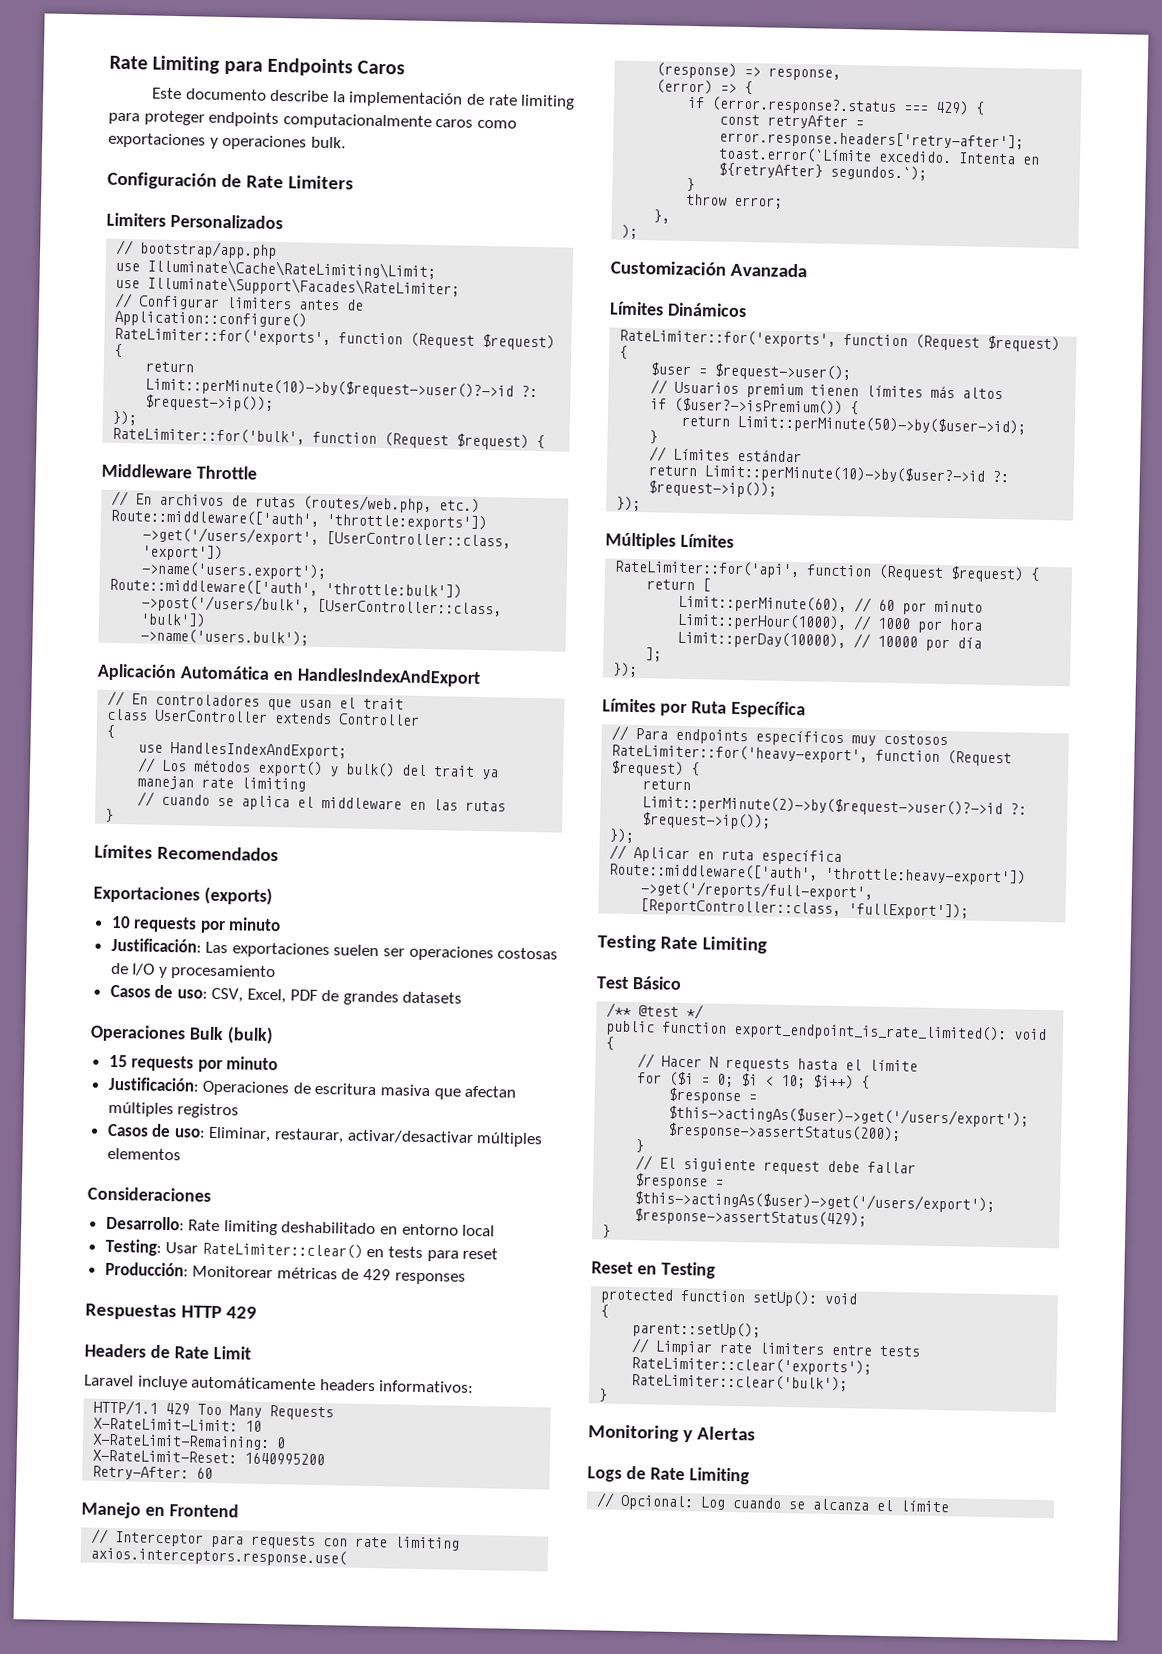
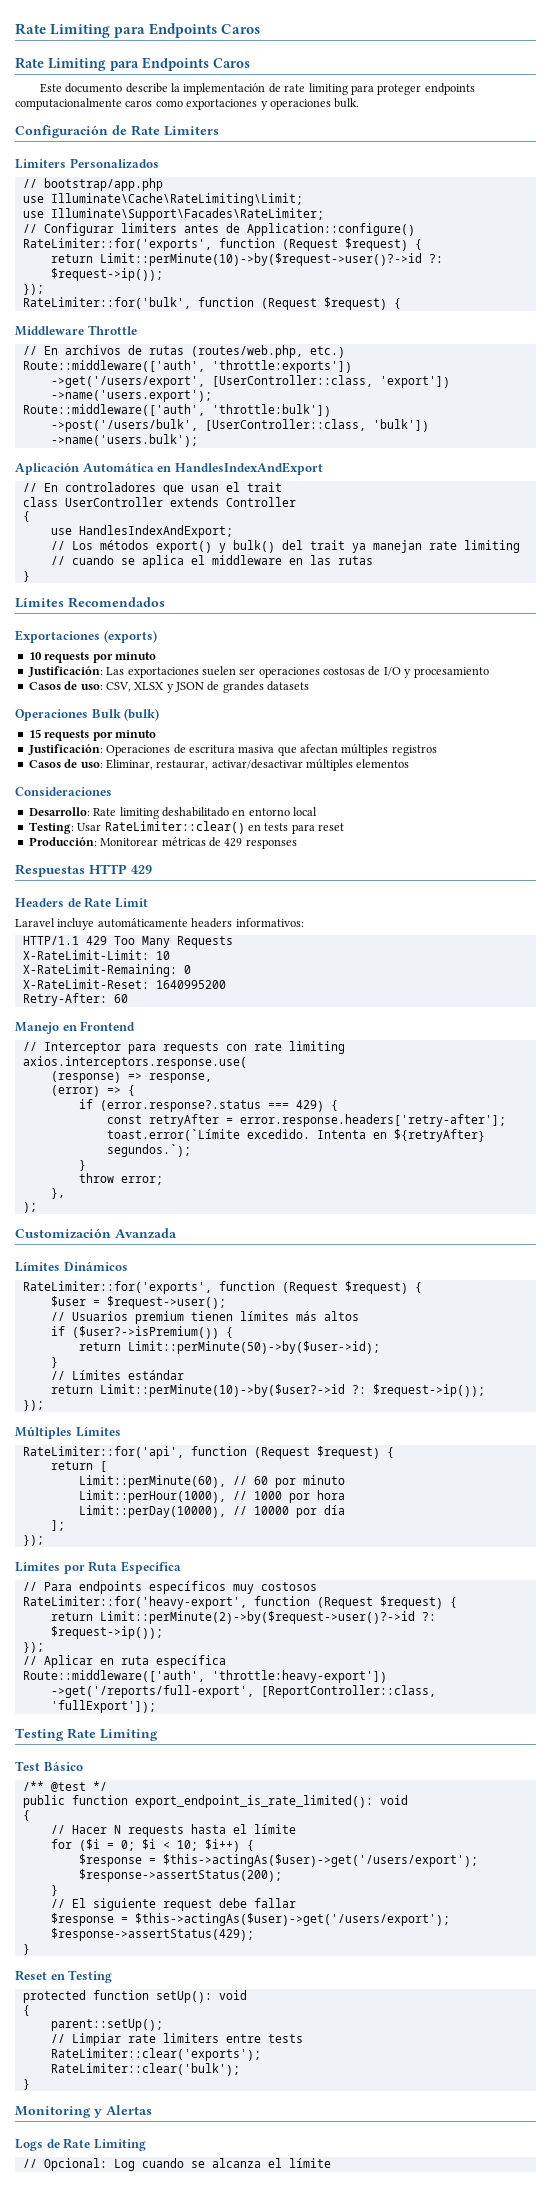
[109,55,406,77] Rate Limiting para Endpoints Caros -> [15,23,261,38] [15,57,250,71] Rate Limiting para Endpoints Caros // Rate Limiting para Endpoints Caros
[247,988,318,1004] Excel, PDF -> [134,682,204,693] XLSX y JSON

